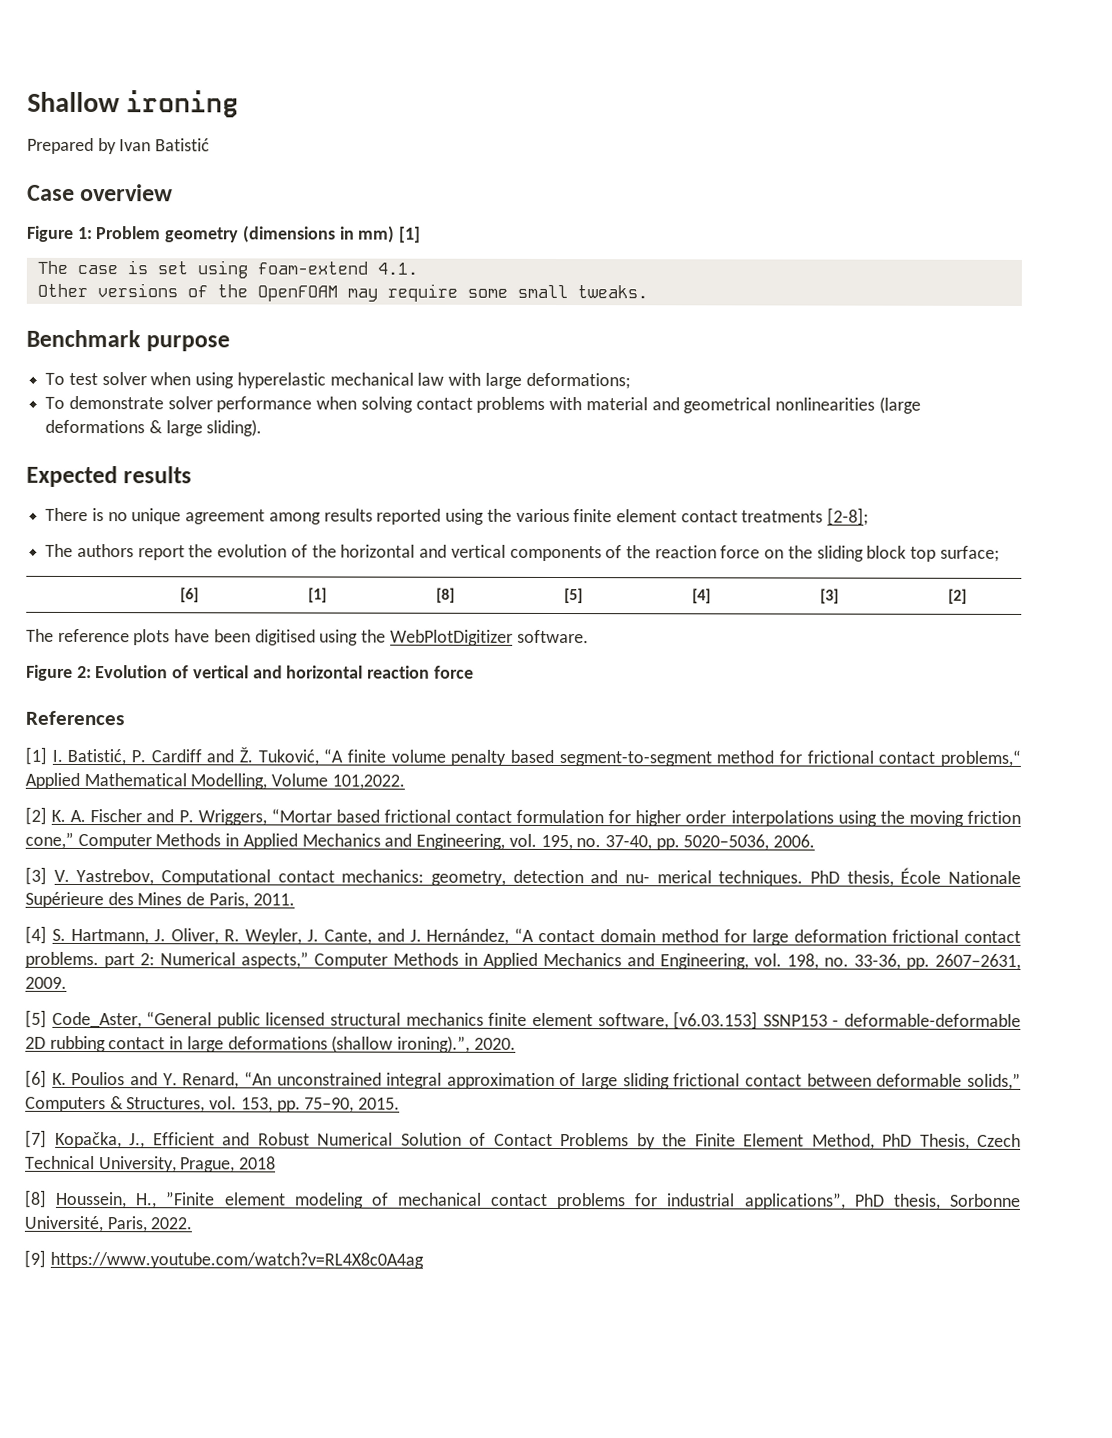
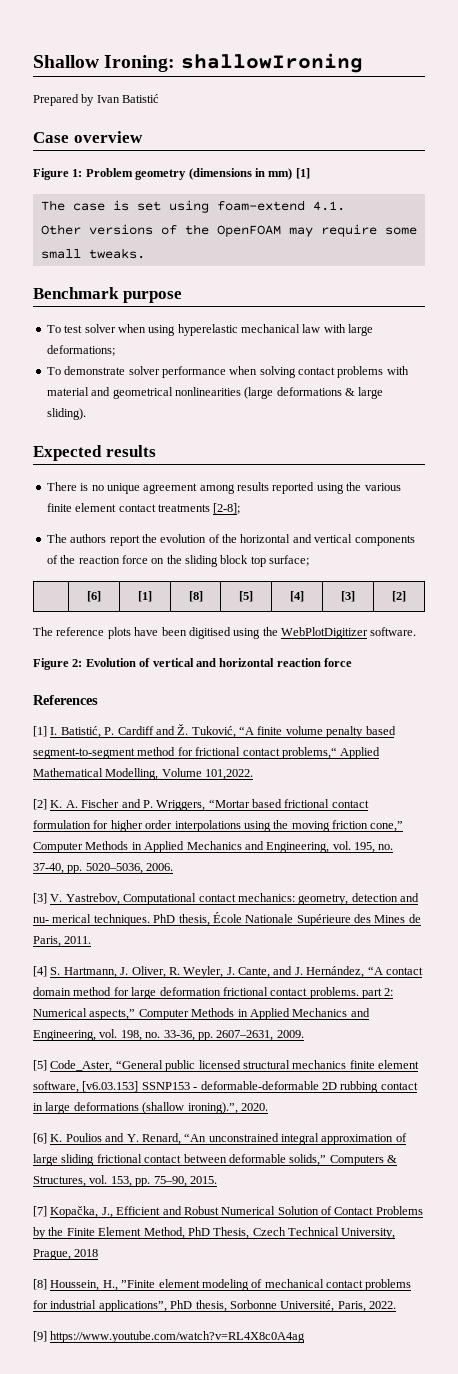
[126,90,240,118] ironing -> [104,53,363,73] Ironing: shallowIroning

